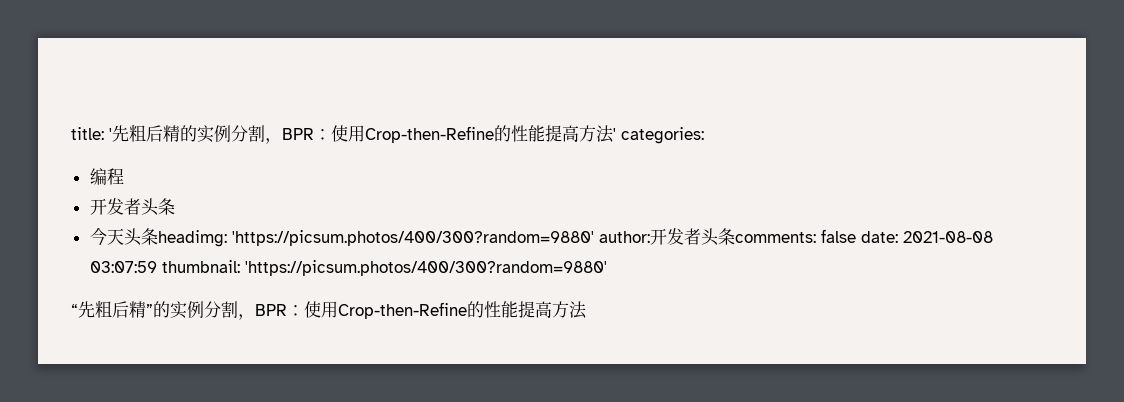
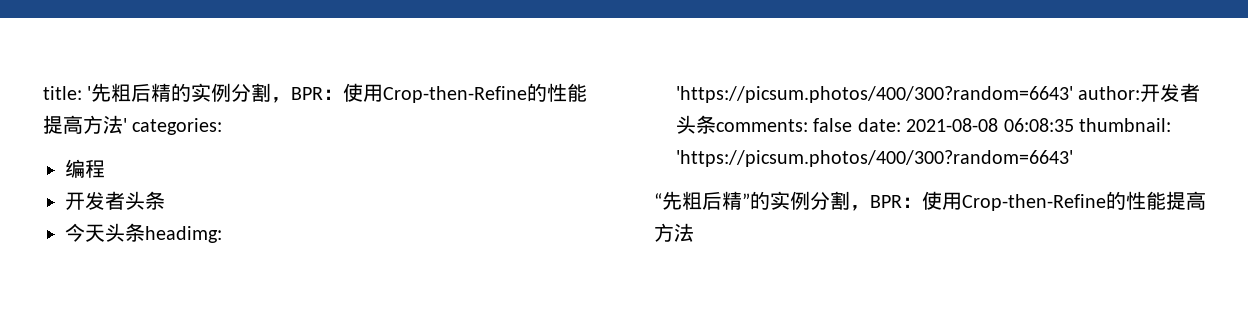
[231,230,594,246] 'https://picsum.photos/400/300?random=9880' -> [676,86,1073,103] 'https://picsum.photos/400/300?random=6643'
[89,260,607,276] 03:07:59 thumbnail: 'https://picsum.photos/400/300?random=9880' -> [1003,118,1171,132] [676,150,1073,167] 06:08:35 thumbnail: 'https://picsum.photos/400/300?random=6643'

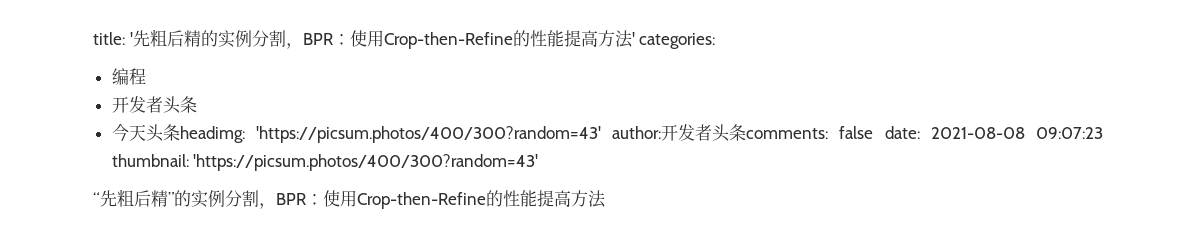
[676,86,1073,103] 'https://picsum.photos/400/300?random=6643' -> [255,126,601,143] 'https://picsum.photos/400/300?random=43'
[1003,118,1171,132] [676,150,1073,167] 06:08:35 thumbnail: 'https://picsum.photos/400/300?random=6643' -> [1036,127,1103,139] [111,154,539,171] 09:07:23 thumbnail: 'https://picsum.photos/400/300?random=43'

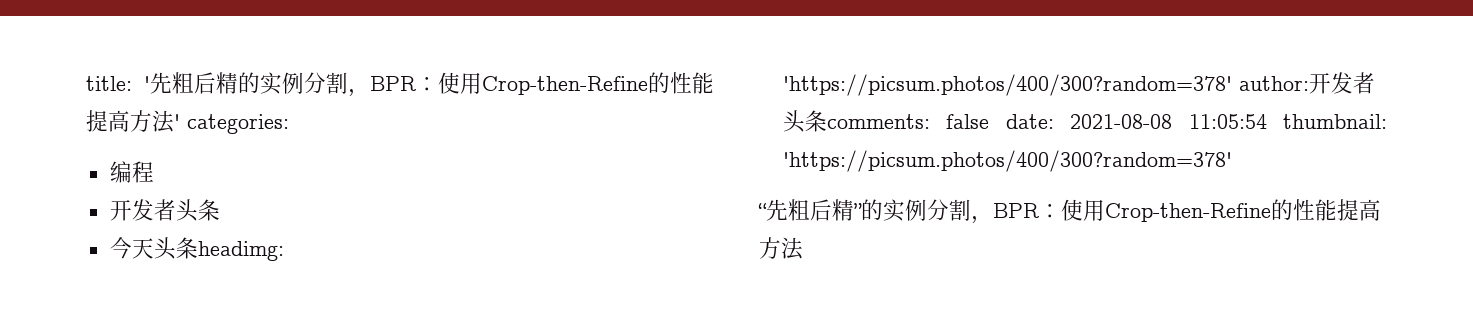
[255,126,601,143] 'https://picsum.photos/400/300?random=43' -> [782,74,1232,96] 'https://picsum.photos/400/300?random=378'
[1036,127,1103,139] [111,154,539,171] 09:07:23 thumbnail: 'https://picsum.photos/400/300?random=43' -> [1188,114,1387,129] [782,150,1232,172] 11:05:54 thumbnail: 'https://picsum.photos/400/300?random=378'

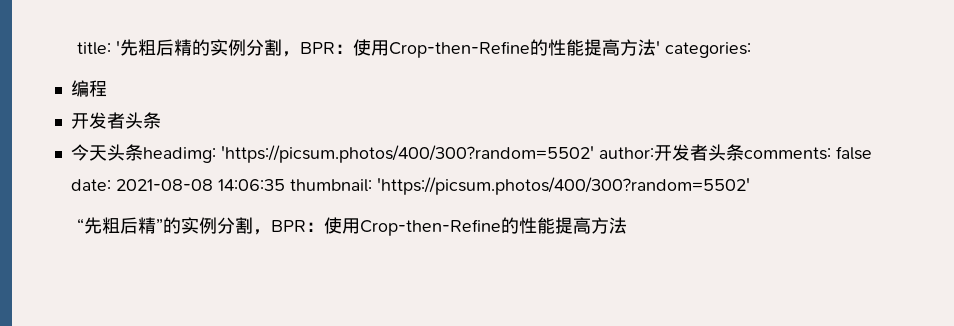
[782,74,1232,96] 'https://picsum.photos/400/300?random=378' -> [220,145,594,163] 'https://picsum.photos/400/300?random=5502'
[1188,114,1387,129] [782,150,1232,172] 11:05:54 thumbnail: 'https://picsum.photos/400/300?random=378' -> [217,177,750,195] 14:06:35 thumbnail: 'https://picsum.photos/400/300?random=5502'

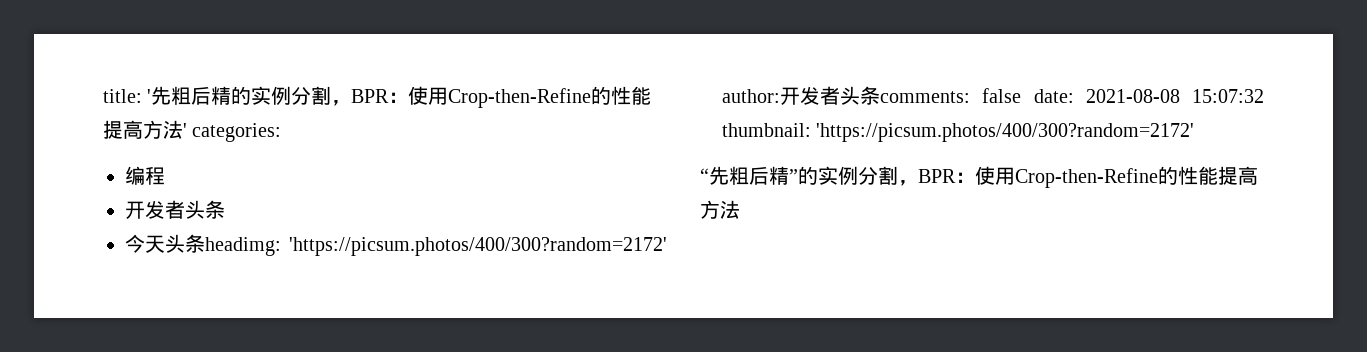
[220,145,594,163] 'https://picsum.photos/400/300?random=5502' -> [289,237,667,256] 'https://picsum.photos/400/300?random=2172'
[217,177,750,195] 14:06:35 thumbnail: 'https://picsum.photos/400/300?random=5502' -> [1192,89,1264,103] [722,123,1195,142] 15:07:32 thumbnail: 'https://picsum.photos/400/300?random=2172'

